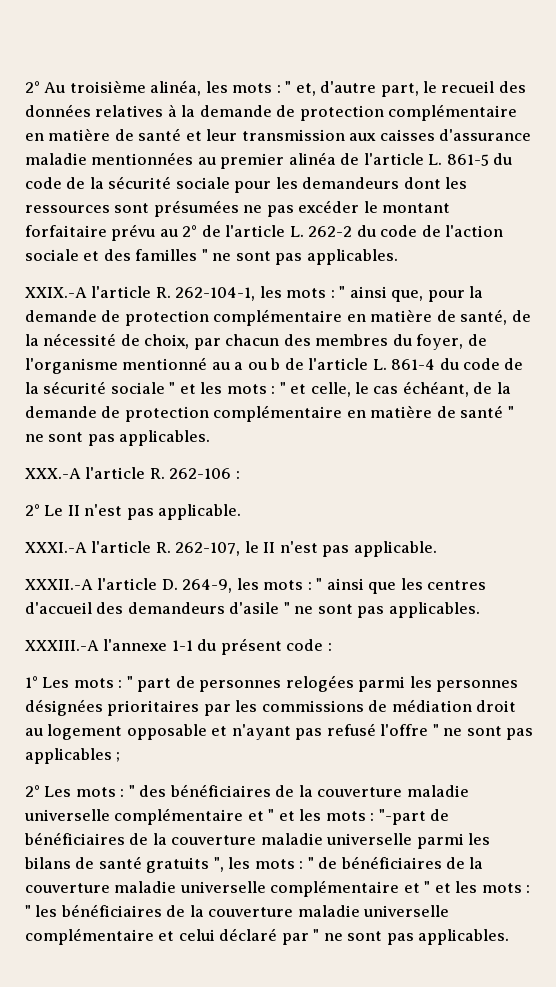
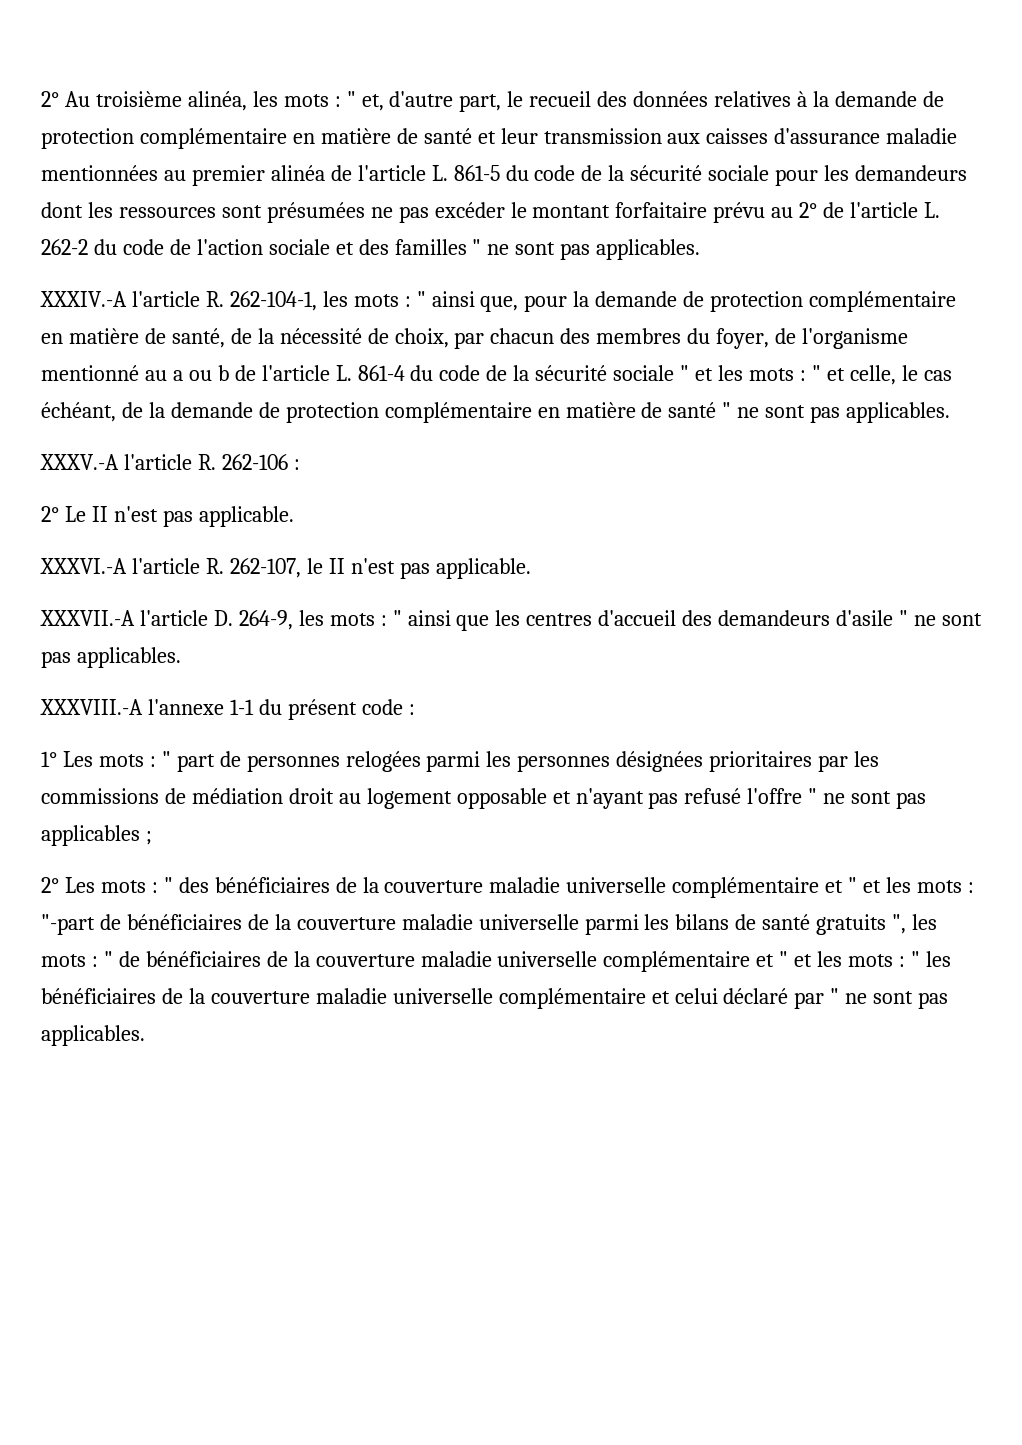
[25,287,87,298] XXIX.-A -> [40,291,127,307] XXXIV.-A
[25,468,81,479] XXX.-A -> [40,454,119,470] XXXV.-A
[25,542,87,553] XXXI.-A -> [40,558,127,574] XXXVI.-A
[25,579,93,590] XXXII.-A -> [40,610,135,626] XXXVII.-A
[25,640,99,651] XXXIII.-A -> [40,699,143,715] XXXVIII.-A

